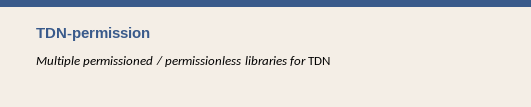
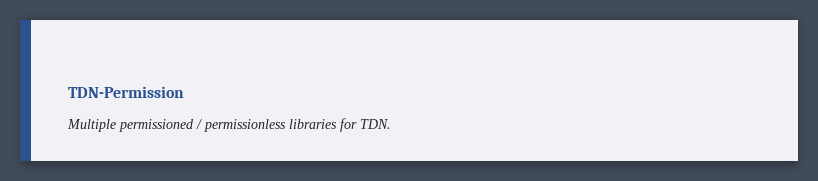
[36,27,150,41] TDN-permission -> [68,86,184,98] TDN-Permission
[308,57,331,65] TDN -> [360,119,391,129] TDN.

